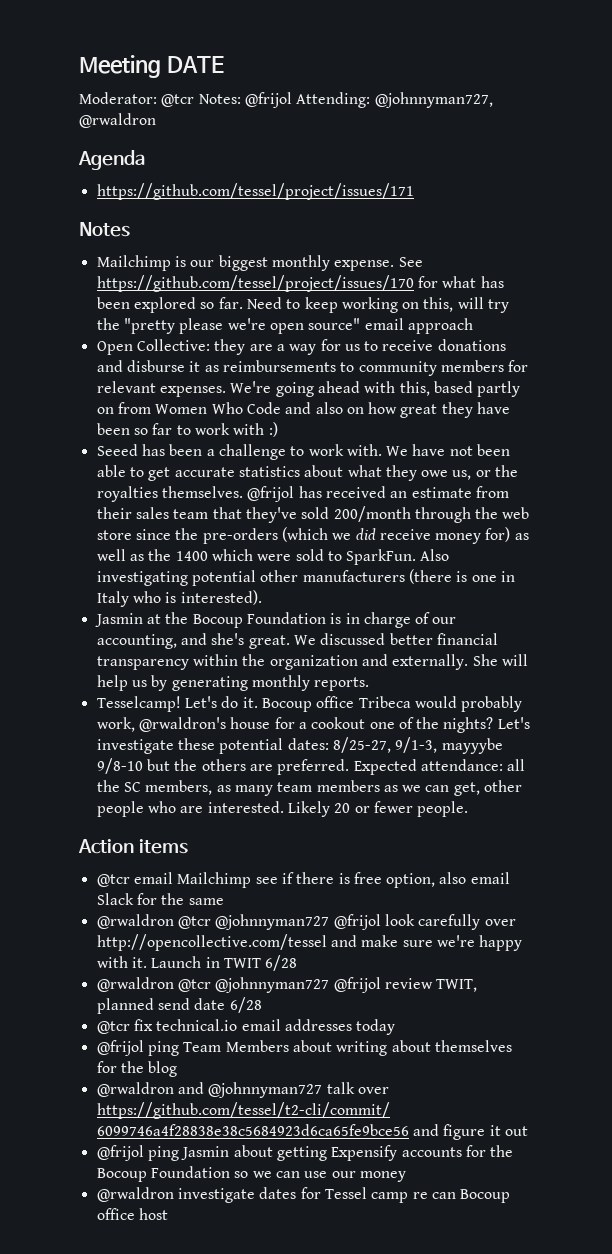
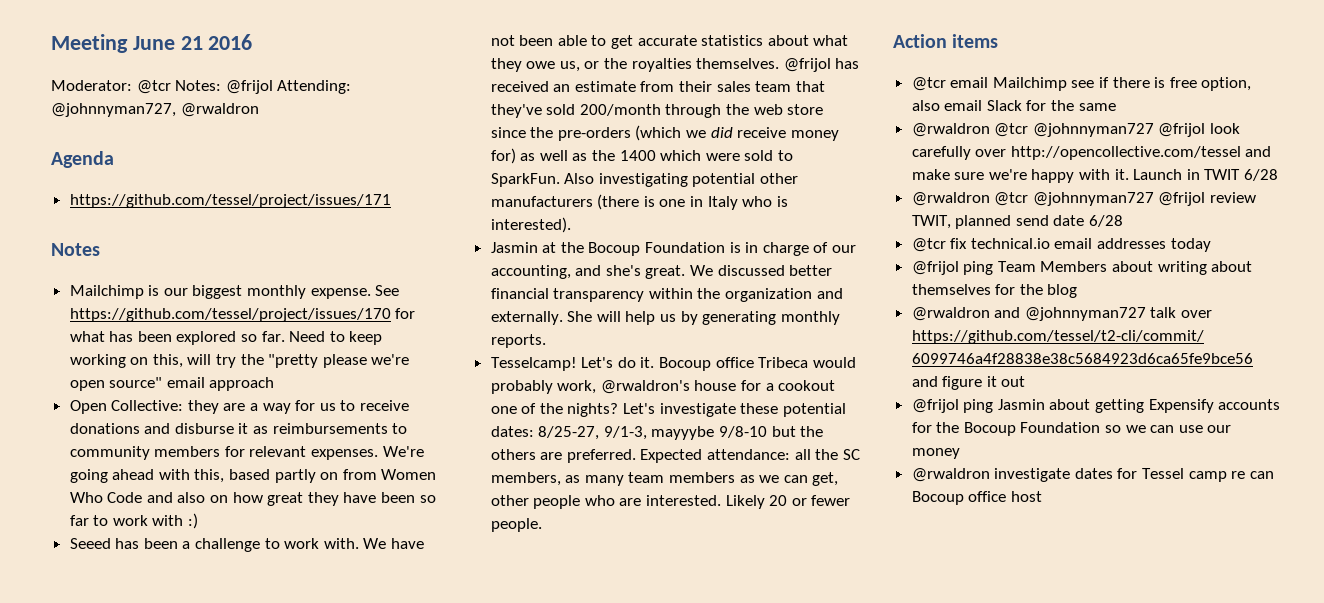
[166,56,224,73] DATE -> [132,34,253,50] June 21 2016

